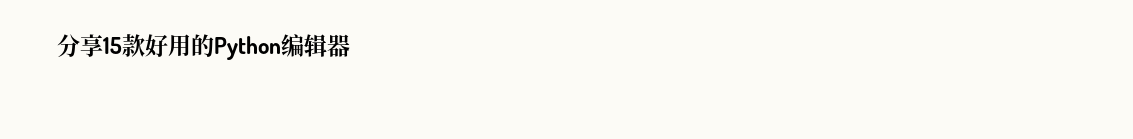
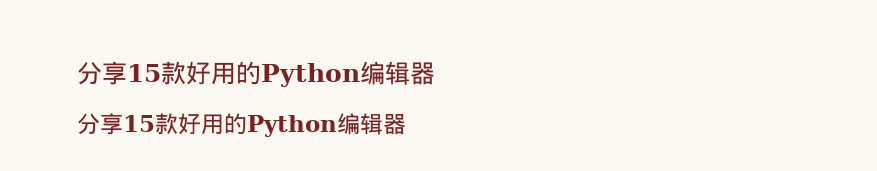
[57,34,350,60] 分享15款好用的Python编辑器 -> [77,61,435,87] [77,113,406,137] 分享15款好用的Python编辑器 // 分享15款好用的Python编辑器

